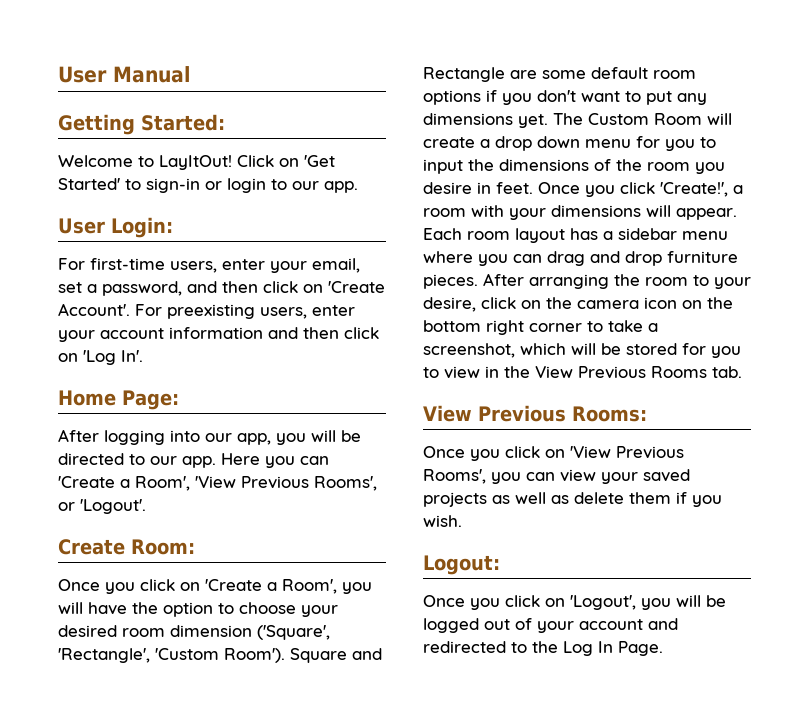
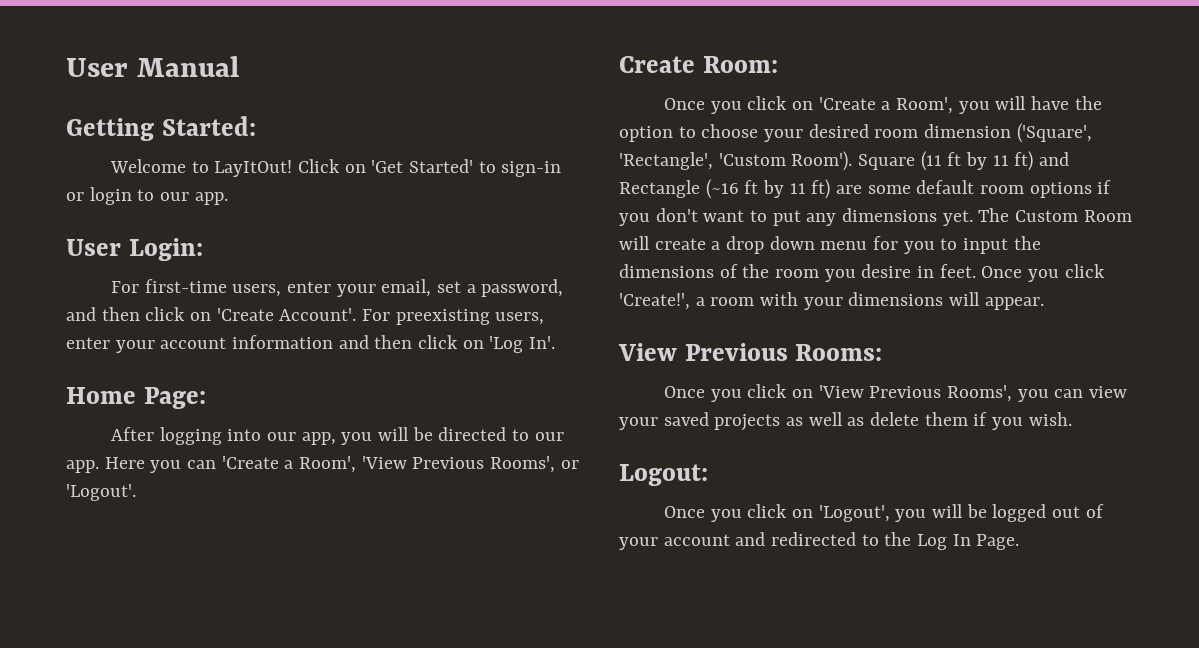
[352,648,382,660] [423,67,505,82] and Rectangle -> [920,151,1070,171] [619,179,831,199] (11 ft by 11 ft) and Rectangle (~16 ft by 11 ft)
[423,228,728,243] [423,251,738,266] [423,273,751,289] [423,297,733,312] [423,320,658,335] [423,343,741,358] [423,366,742,379] Each room layout has a sidebar menu where you can drag and drop furniture pieces. After arranging the room to your desire, click on the camera icon on the bottom right corner to take a screenshot, which will be stored for you to view in the View Previous Rooms tab. -> (1044, 303) none

